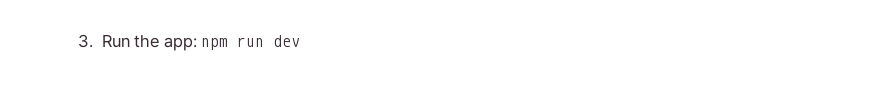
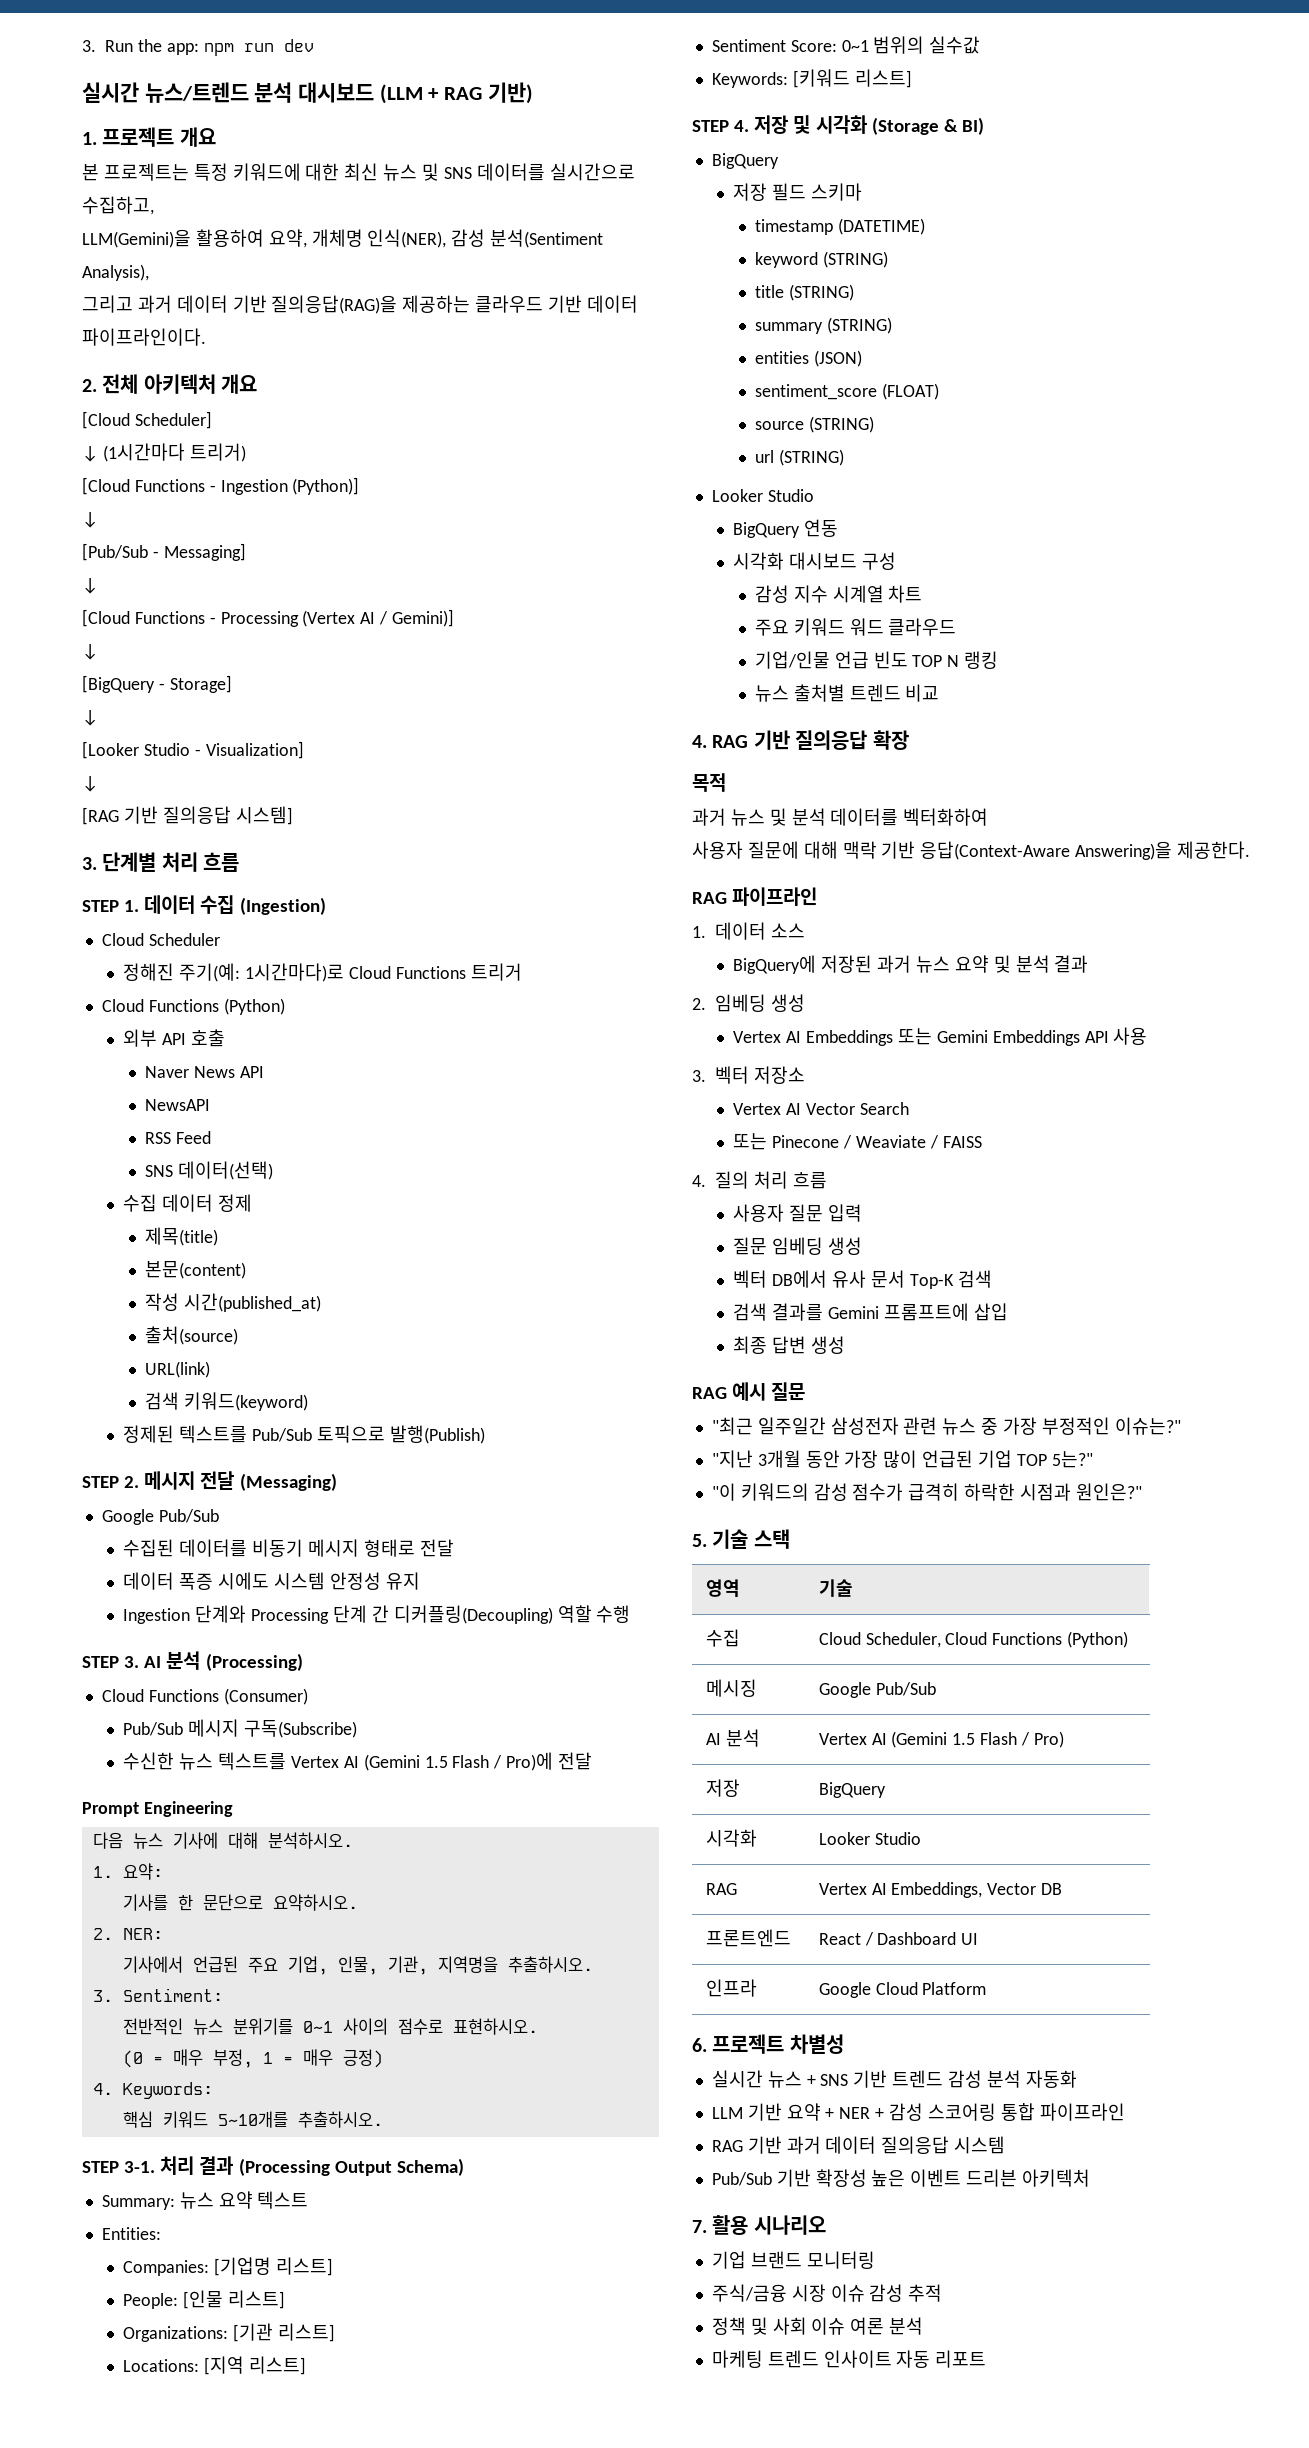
(301, 41) none -> [82,82,533,104] [82,127,216,147] [82,163,635,181] [82,196,154,215] [82,229,604,248] [82,264,149,281] [82,295,638,314] [82,328,206,346] [82,374,258,394] [82,411,212,429] [82,443,246,462] [82,477,360,495] [82,512,98,528] [82,543,246,561] [82,578,98,594] [82,609,455,627] [82,644,98,660] [82,675,232,693] [82,710,98,726] [82,741,304,759] [82,776,98,792] [82,806,293,825] [82,852,240,872] [82,895,326,915] [101,933,220,946] [123,963,522,982] [101,998,285,1015] [123,1029,226,1047] [144,1066,264,1078] [144,1099,210,1111] [144,1131,211,1144] [144,1161,273,1180] [123,1194,253,1212] [144,1227,218,1246] [144,1261,246,1279] [144,1293,321,1312] [144,1326,238,1345] [144,1361,210,1378] [144,1392,308,1411] [123,1425,485,1444] [82,1471,337,1491] [101,1509,219,1525] [123,1539,454,1557] [123,1572,420,1590] [123,1605,631,1624] [82,1651,303,1671] [101,1688,308,1705] [123,1719,358,1738] [123,1752,592,1771] [82,1801,233,1817] [92,1832,353,1849] [92,1863,163,1880] [122,1894,358,1911] [92,1928,163,1940] [122,1956,593,1975] [92,1988,223,2002] [122,2018,538,2035] [122,2049,383,2068] [92,2082,213,2099] [122,2111,383,2128] [82,2156,464,2176] [101,2191,309,2210] [101,2227,161,2240] [123,2257,334,2276] [123,2290,286,2309] [123,2323,336,2342] [123,2356,307,2375] [711,36,981,54] [711,69,912,88] [692,115,984,135] [711,153,779,169] [733,183,863,201] [754,218,925,235] [754,251,888,268] [754,284,854,301] [754,317,892,334] [754,350,862,367] [754,383,939,400] [754,416,874,433] [754,449,844,466] [711,489,814,502] [733,519,839,538] [733,552,897,570] [754,585,923,603] [754,618,957,636] [754,651,999,669] [754,684,940,702] [692,730,909,750] [692,773,726,792] [692,808,989,826] [692,841,1251,860] [692,887,818,906] [692,922,805,940] [733,955,1089,974] [692,994,805,1012] [733,1027,1148,1046] [692,1066,805,1084] [733,1102,909,1115] [733,1133,982,1150] [692,1171,827,1189] [733,1204,863,1222] [733,1237,863,1255] [733,1270,992,1289] [733,1303,1008,1321] [733,1336,846,1354] [692,1382,806,1401] [711,1417,1181,1435] [711,1450,1093,1468] [711,1483,1142,1501] [692,1529,790,1549] [705,1579,740,1597] [818,1579,853,1597] [705,1629,740,1647] [818,1631,1129,1648] [705,1679,757,1697] [818,1682,936,1698] [705,1729,760,1747] [818,1731,1064,1748] [705,1779,740,1797] [818,1782,886,1798] [705,1829,757,1847] [818,1832,921,1845] [705,1883,737,1895] [818,1882,1063,1898] [705,1929,791,1947] [818,1932,979,1946] [705,1979,757,1997] [818,1982,987,1998] [692,2034,844,2054] [711,2070,1077,2088] [711,2103,1125,2121] [711,2136,1006,2154] [711,2169,1090,2187] [692,2215,826,2235] [711,2251,875,2269] [711,2284,943,2302] [711,2317,924,2335] [711,2350,987,2368] // 실시간 뉴스/트렌드 분석 대시보드 (LLM + RAG 기반) // 1. 프로젝트 개요 // 본 프로젝트는 특정 키워드에 대한 최신 뉴스 및 SNS 데이터를 실시간으로 수집하고, // LLM(Gemini)을 활용하여 요약, 개체명 인식(NER), 감성 분석(Sentiment Analysis), // 그리고 과거 데이터 기반 질의응답(RAG)을 제공하는 클라우드 기반 데이터 파이프라인이다. // 2. 전체 아키텍처 개요 // [Cloud Scheduler] // ↓ (1시간마다 트리거) // [Cloud Functions - Ingestion (Python)] // ↓ // [Pub/Sub - Messaging] // ↓ // [Cloud Functions - Processing (Vertex AI / Gemini)] // ↓ // [BigQuery - Storage] // ↓ // [Looker Studio - Visualization] // ↓ // [RAG 기반 질의응답 시스템] // 3. 단계별 처리 흐름 // STEP 1. 데이터 수집 (Ingestion) // Cloud Scheduler // 정해진 주기(예: 1시간마다)로 Cloud Functions 트리거 // Cloud Functions (Python) // 외부 API 호출 // Naver News API // NewsAPI // RSS Feed // SNS 데이터(선택) // 수집 데이터 정제 // 제목(title) // 본문(content) // 작성 시간(published_at) // 출처(source) // URL(link) // 검색 키워드(keyword) // 정제된 텍스트를 Pub/Sub 토픽으로 발행(Publish) // STEP 2. 메시지 전달 (Messaging) // Google Pub/Sub // 수집된 데이터를 비동기 메시지 형태로 전달 // 데이터 폭증 시에도 시스템 안정성 유지 // Ingestion 단계와 Processing 단계 간 디커플링(Decoupling) 역할 수행 // STEP 3. AI 분석 (Processing) // Cloud Functions (Consumer) // Pub/Sub 메시지 구독(Subscribe) // 수신한 뉴스 텍스트를 Vertex AI (Gemini 1.5 Flash / Pro)에 전달 // Prompt Engineering // 다음 뉴스 기사에 대해 분석하시오. // 1. 요약: // 기사를 한 문단으로 요약하시오. // 2. NER: // 기사에서 언급된 주요 기업, 인물, 기관, 지역명을 추출하시오. // 3. Sentiment: // 전반적인 뉴스 분위기를 0~1 사이의 점수로 표현하시오. // (0 = 매우 부정, 1 = 매우 긍정) // 4. Keywords: // 핵심 키워드 5~10개를 추출하시오. // STEP 3-1. 처리 결과 (Processing Output Schema) // Summary: 뉴스 요약 텍스트 // Entities: // Companies: [기업명 리스트] // People: [인물 리스트] // Organizations: [기관 리스트] // Locations: [지역 리스트] // Sentiment Score: 0~1 범위의 실수값 // Keywords: [키워드 리스트] // STEP 4. 저장 및 시각화 (Storage & BI) // BigQuery // 저장 필드 스키마 // timestamp (DATETIME) // keyword (STRING) // title (STRING) // summary (STRING) // entities (JSON) // sentiment_score (FLOAT) // source (STRING) // url (STRING) // Looker Studio // BigQuery 연동 // 시각화 대시보드 구성 // 감성 지수 시계열 차트 // 주요 키워드 워드 클라우드 // 기업/인물 언급 빈도 TOP N 랭킹 // 뉴스 출처별 트렌드 비교 // 4. RAG 기반 질의응답 확장 // 목적 // 과거 뉴스 및 분석 데이터를 벡터화하여 // 사용자 질문에 대해 맥락 기반 응답(Context-Aware Answering)을 제공한다. // RAG 파이프라인 // 1. 데이터 소스 // BigQuery에 저장된 과거 뉴스 요약 및 분석 결과 // 2. 임베딩 생성 // Vertex AI Embeddings 또는 Gemini Embeddings API 사용 // 3. 벡터 저장소 // Vertex AI Vector Search // 또는 Pinecone / Weaviate / FAISS // 4. 질의 처리 흐름 // 사용자 질문 입력 // 질문 임베딩 생성 // 벡터 DB에서 유사 문서 Top-K 검색 // 검색 결과를 Gemini 프롬프트에 삽입 // 최종 답변 생성 // RAG 예시 질문 // "최근 일주일간 삼성전자 관련 뉴스 중 가장 부정적인 이슈는?" // "지난 3개월 동안 가장 많이 언급된 기업 TOP 5는?" // "이 키워드의 감성 점수가 급격히 하락한 시점과 원인은?" // 5. 기술 스택 // 영역 | 기술 // 수집 | Cloud Scheduler, Cloud Functions (Python) // 메시징 | Google Pub/Sub // AI 분석 | Vertex AI (Gemini 1.5 Flash / Pro) // 저장 | BigQuery // 시각화 | Looker Studio // RAG | Vertex AI Embeddings, Vector DB // 프론트엔드 | React / Dashboard UI // 인프라 | Google Cloud Platform // 6. 프로젝트 차별성 // 실시간 뉴스 + SNS 기반 트렌드 감성 분석 자동화 // LLM 기반 요약 + NER + 감성 스코어링 통합 파이프라인 // RAG 기반 과거 데이터 질의응답 시스템 // Pub/Sub 기반 확장성 높은 이벤트 드리븐 아키텍처 // 7. 활용 시나리오 // 기업 브랜드 모니터링 // 주식/금융 시장 이슈 감성 추적 // 정책 및 사회 이슈 여론 분석 // 마케팅 트렌드 인사이트 자동 리포트

